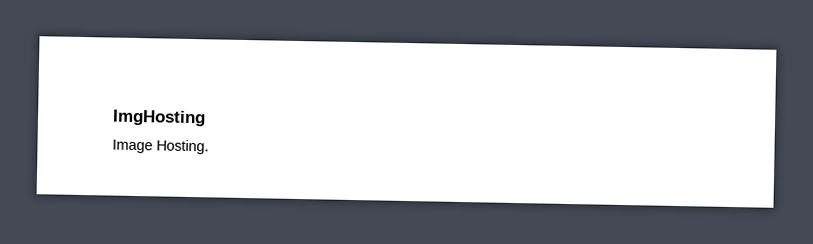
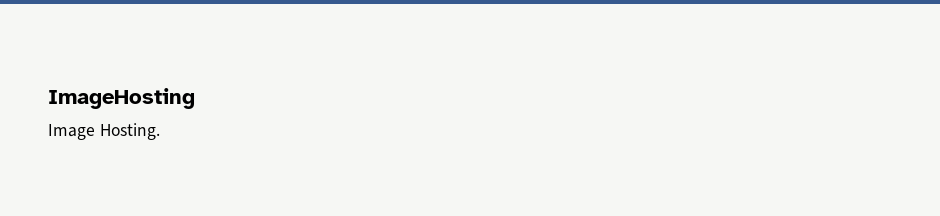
[112,109,206,127] ImgHosting -> [48,88,195,109] ImageHosting

